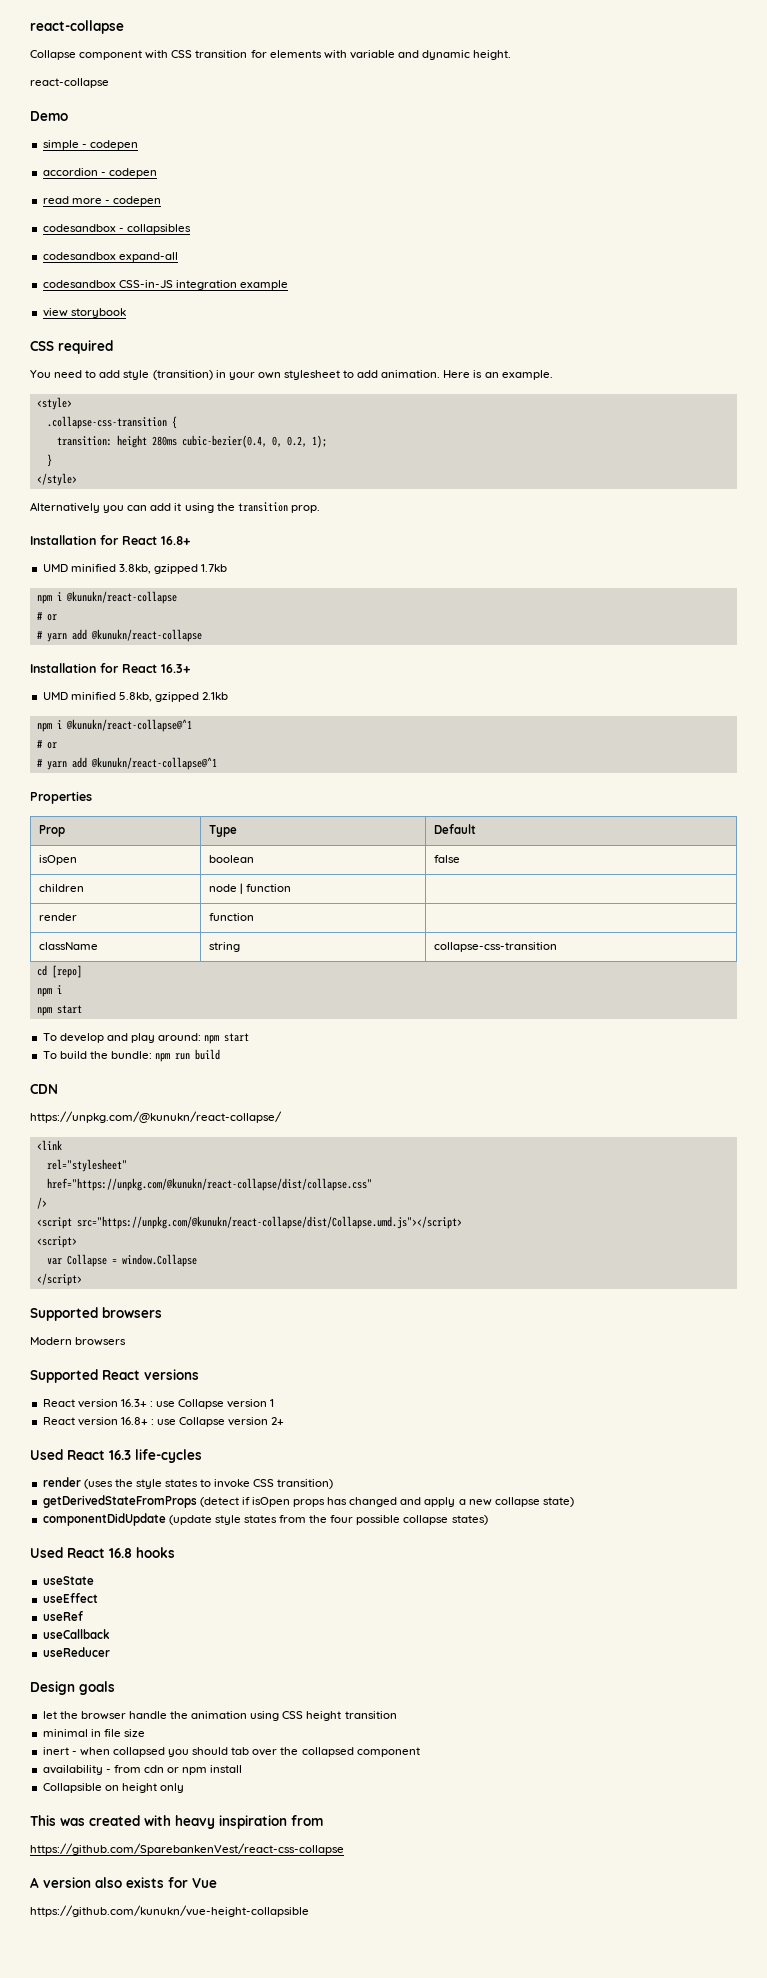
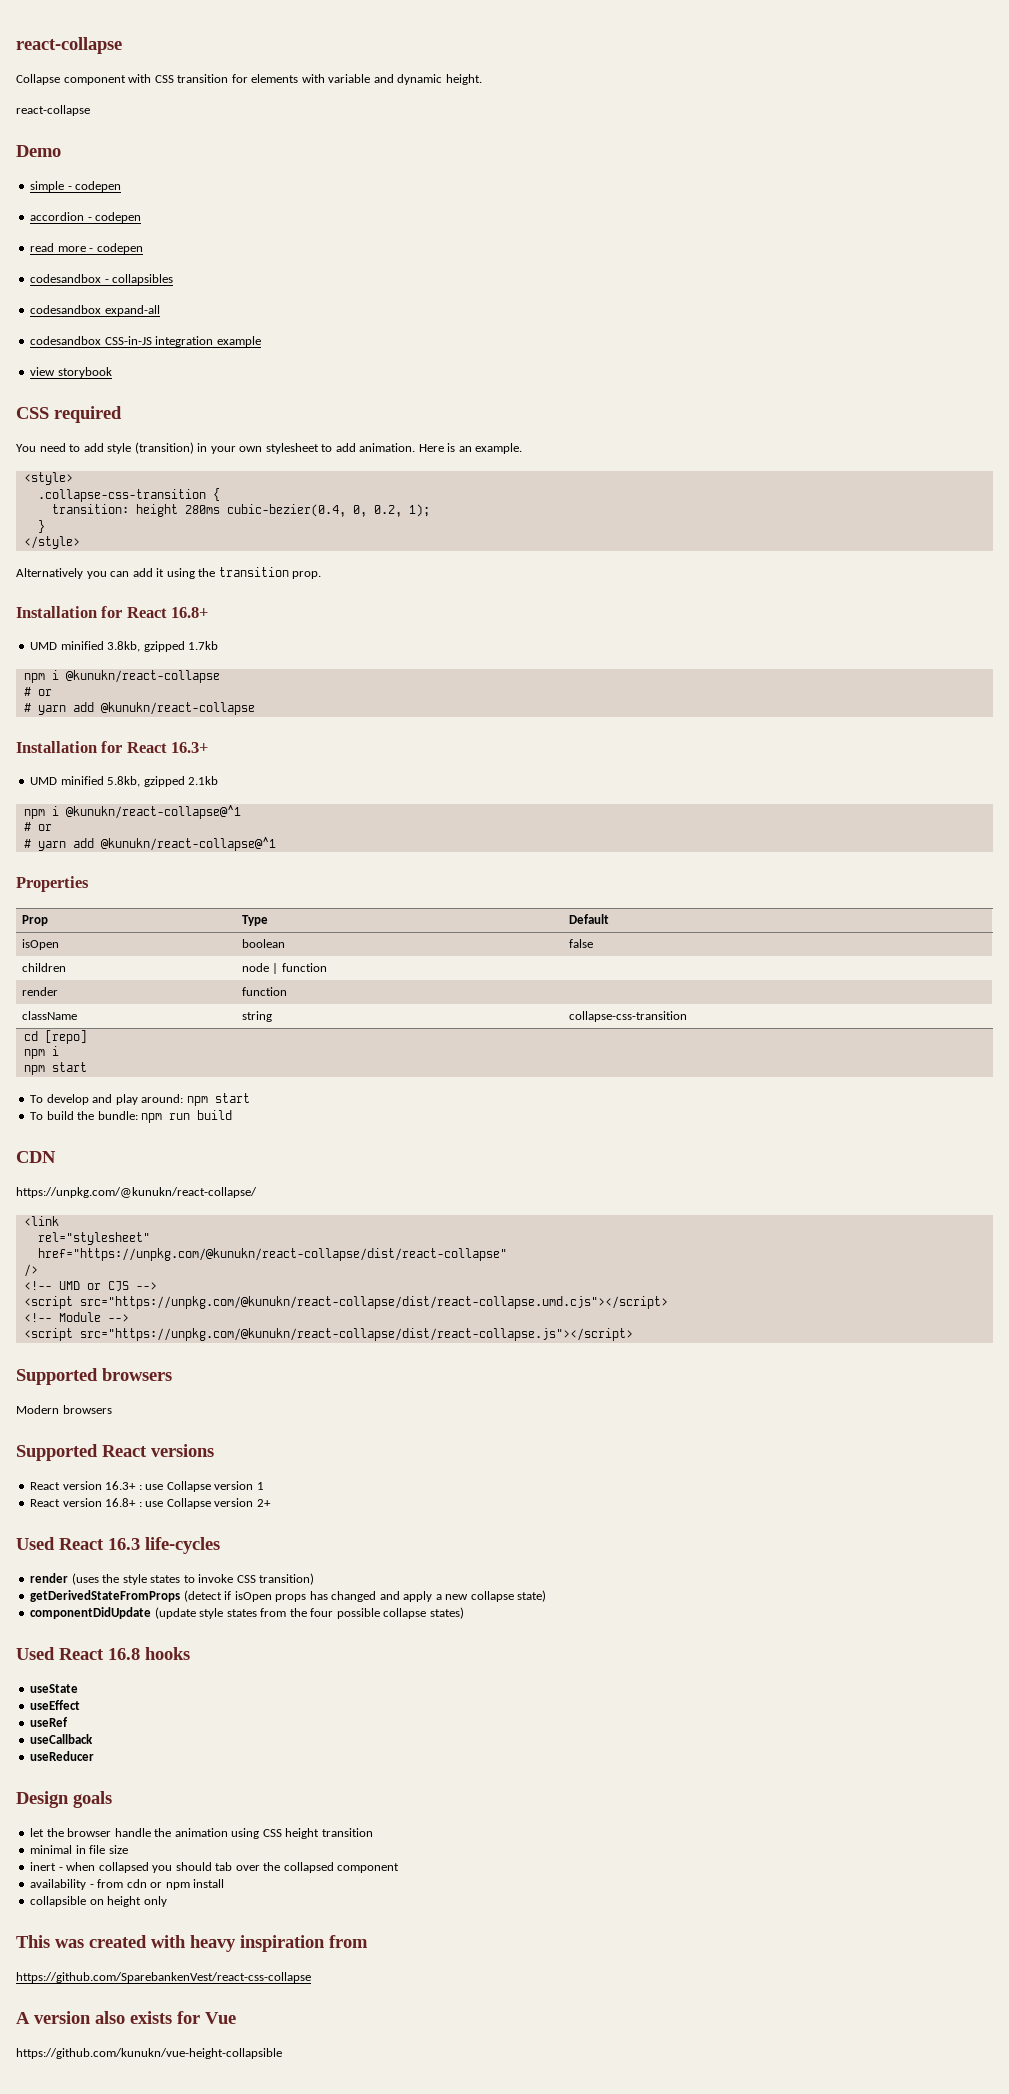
[46,1178,372,1191] href="https://unpkg.com/@kunukn/react-collapse/dist/collapse.css" -> [37,1248,507,1261] href="https://unpkg.com/@kunukn/react-collapse/dist/react-collapse"
[36,1216,462,1229] [36,1236,77,1248] [46,1254,197,1267] [36,1273,82,1286] <script src="https://unpkg.com/@kunukn/react-collapse/dist/Collapse.umd.js"></script> // <script> // var Collapse = window.Collapse // </script> -> [23,1281,157,1291] [23,1296,668,1309] [23,1312,129,1322] [23,1328,633,1341] <!-- UMD or CJS --> // <script src="https://unpkg.com/@kunukn/react-collapse/dist/react-collapse.umd.cjs"></script> // <!-- Module --> // <script src="https://unpkg.com/@kunukn/react-collapse/dist/react-collapse.js"></script>
[42,1783,102,1793] Collapsible -> [30,1896,87,1907] collapsible

